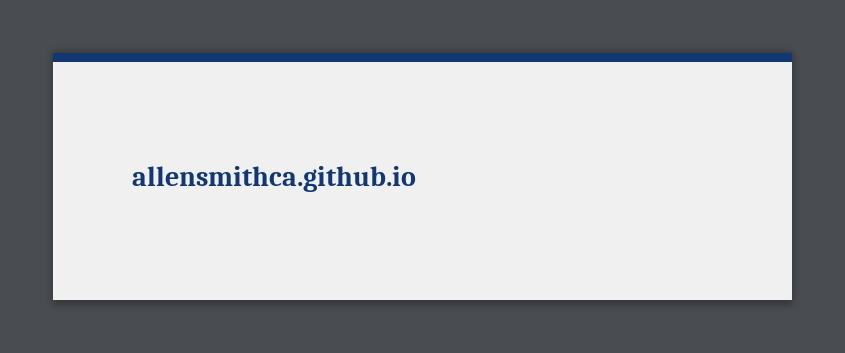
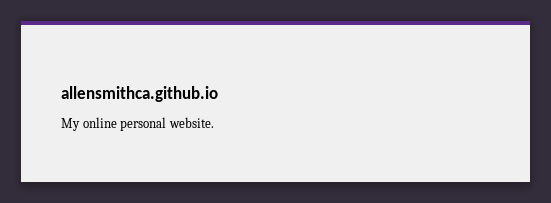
(416, 179) none -> [61,117,214,131] // My online personal website.

